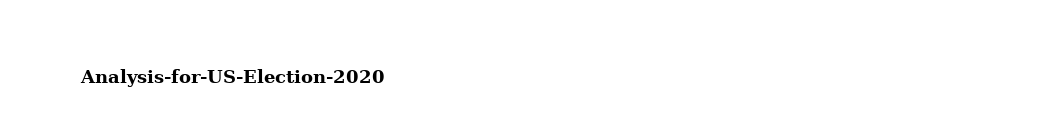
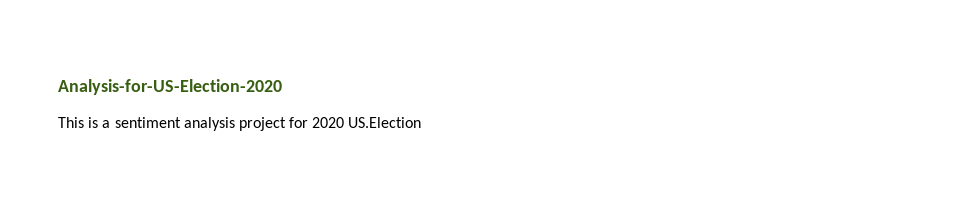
(385, 78) none -> [58,117,422,131] // This is a sentiment analysis project for 2020 US.Election

